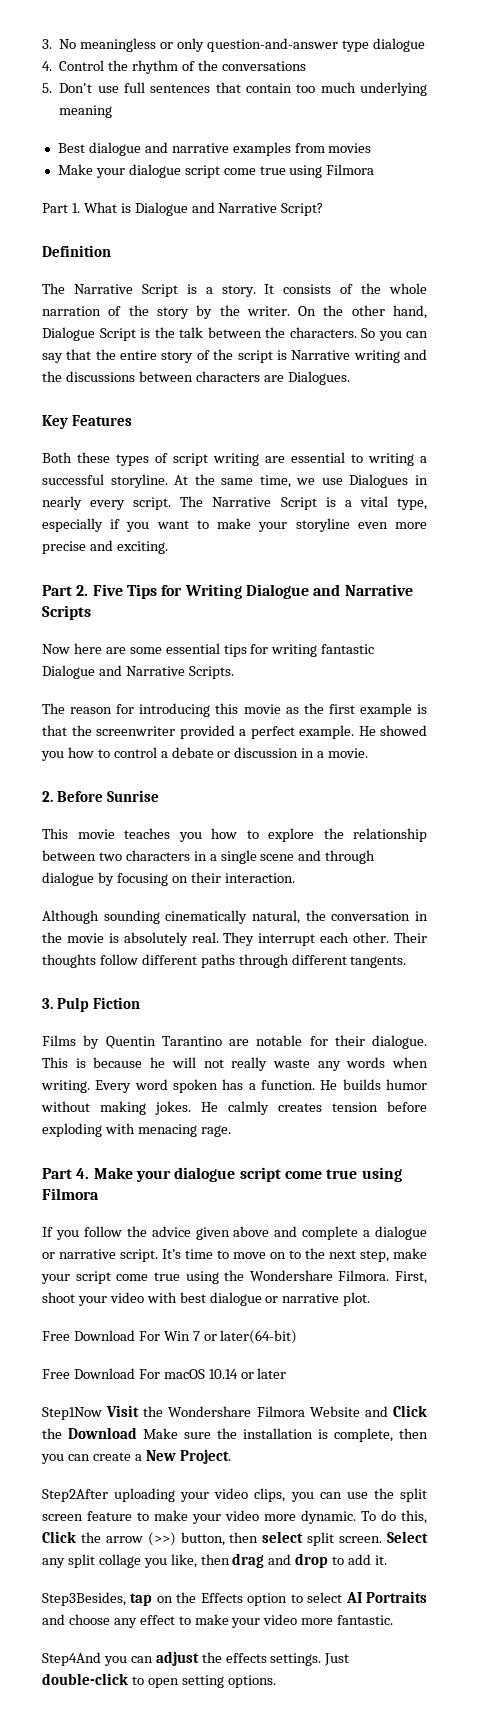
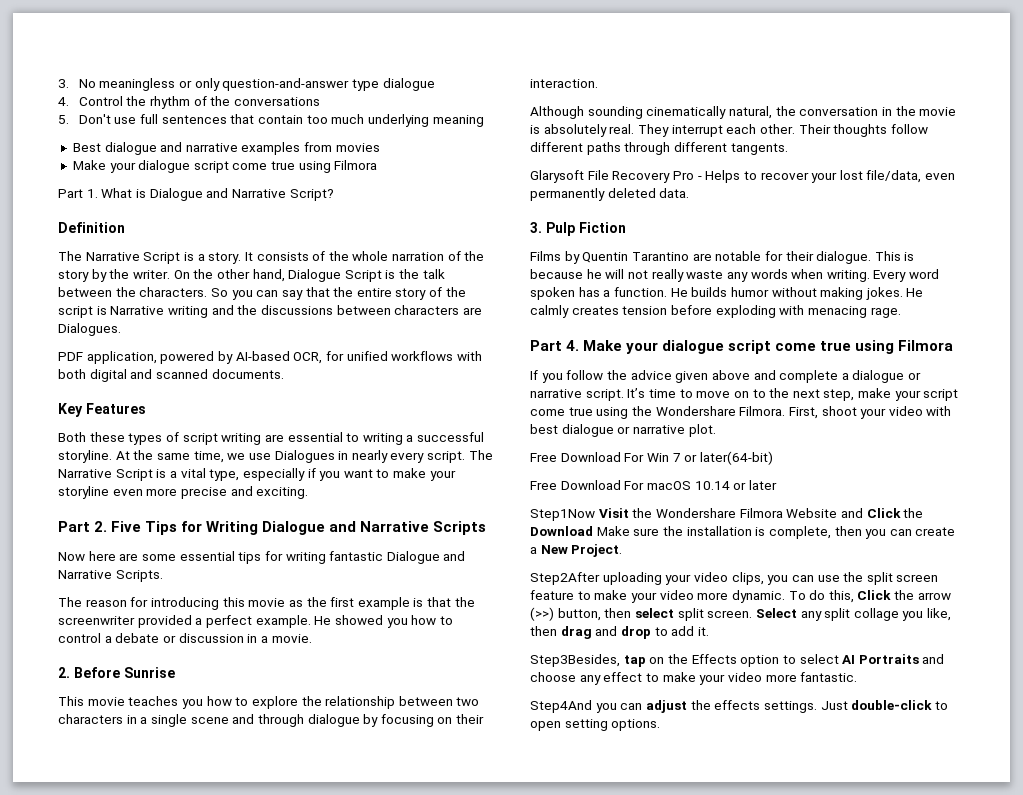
(350, 378) none -> [58,351,482,364] [58,369,284,382] // PDF application, powered by AI-based OCR, for unified workflows with both digital and scanned documents.
(407, 962) none -> [530,170,956,183] [530,188,690,201] // Glarysoft File Recovery Pro - Helps to recover your lost file/data, even permanently deleted data.

